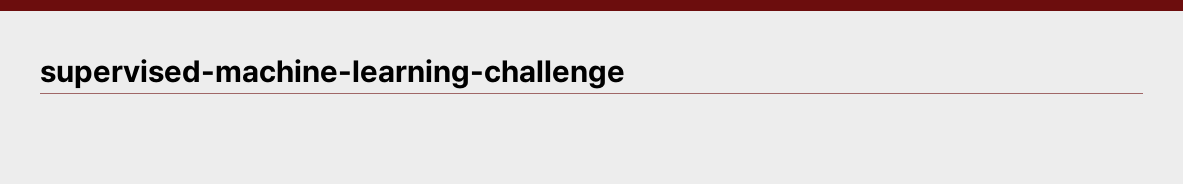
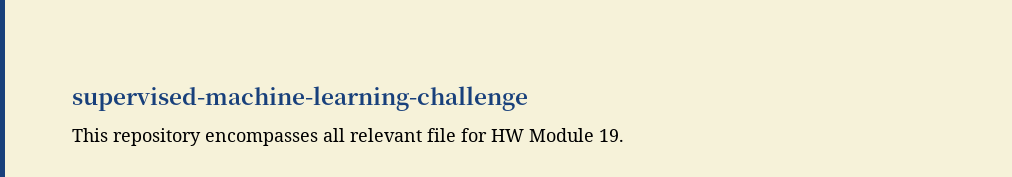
(625, 74) none -> [72,128,624,146] // This repository encompasses all relevant file for HW Module 19.

